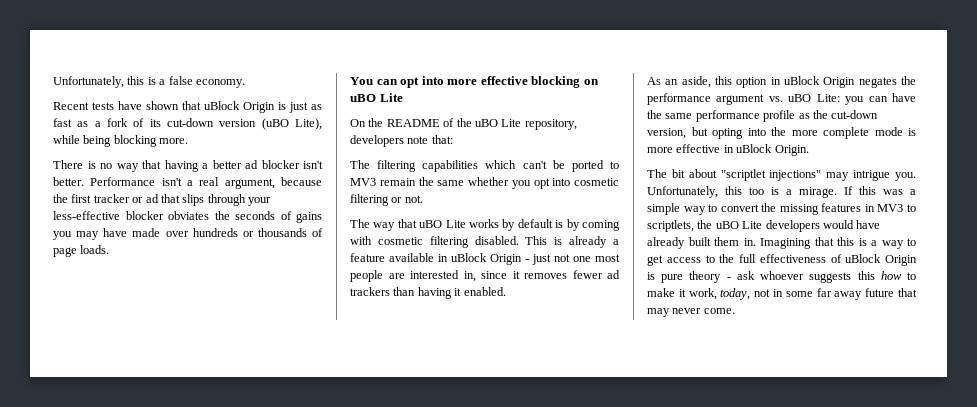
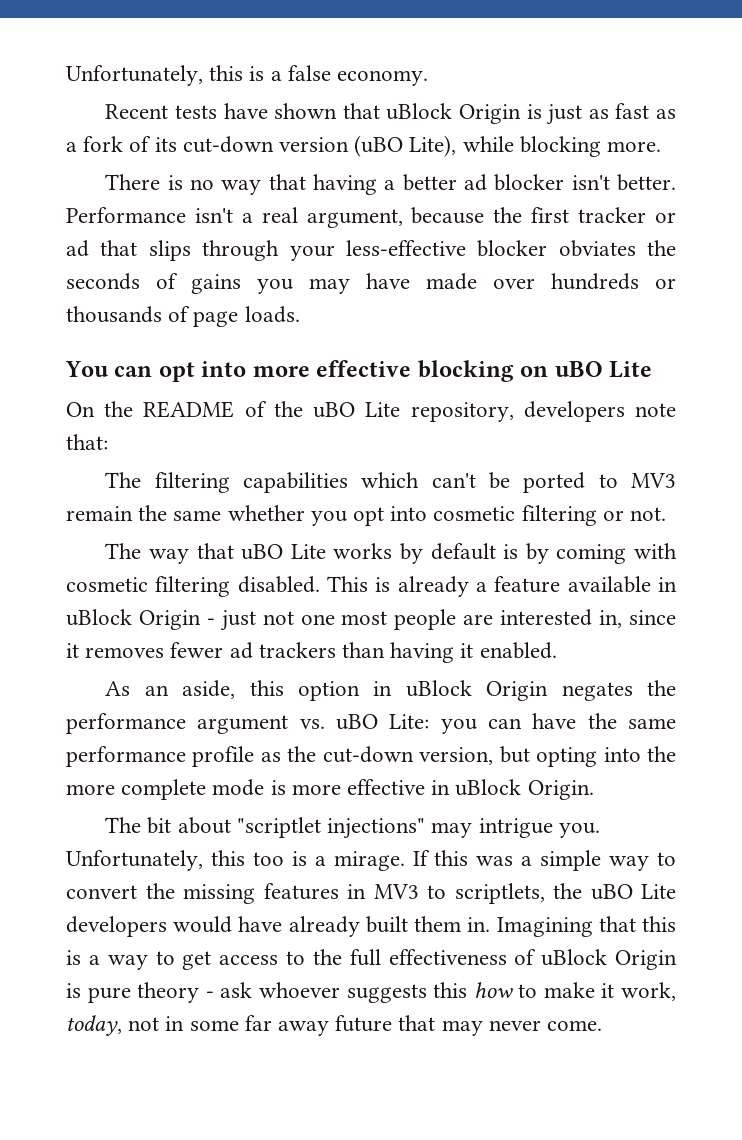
[83,135,112,147] being -> (514, 144) none

